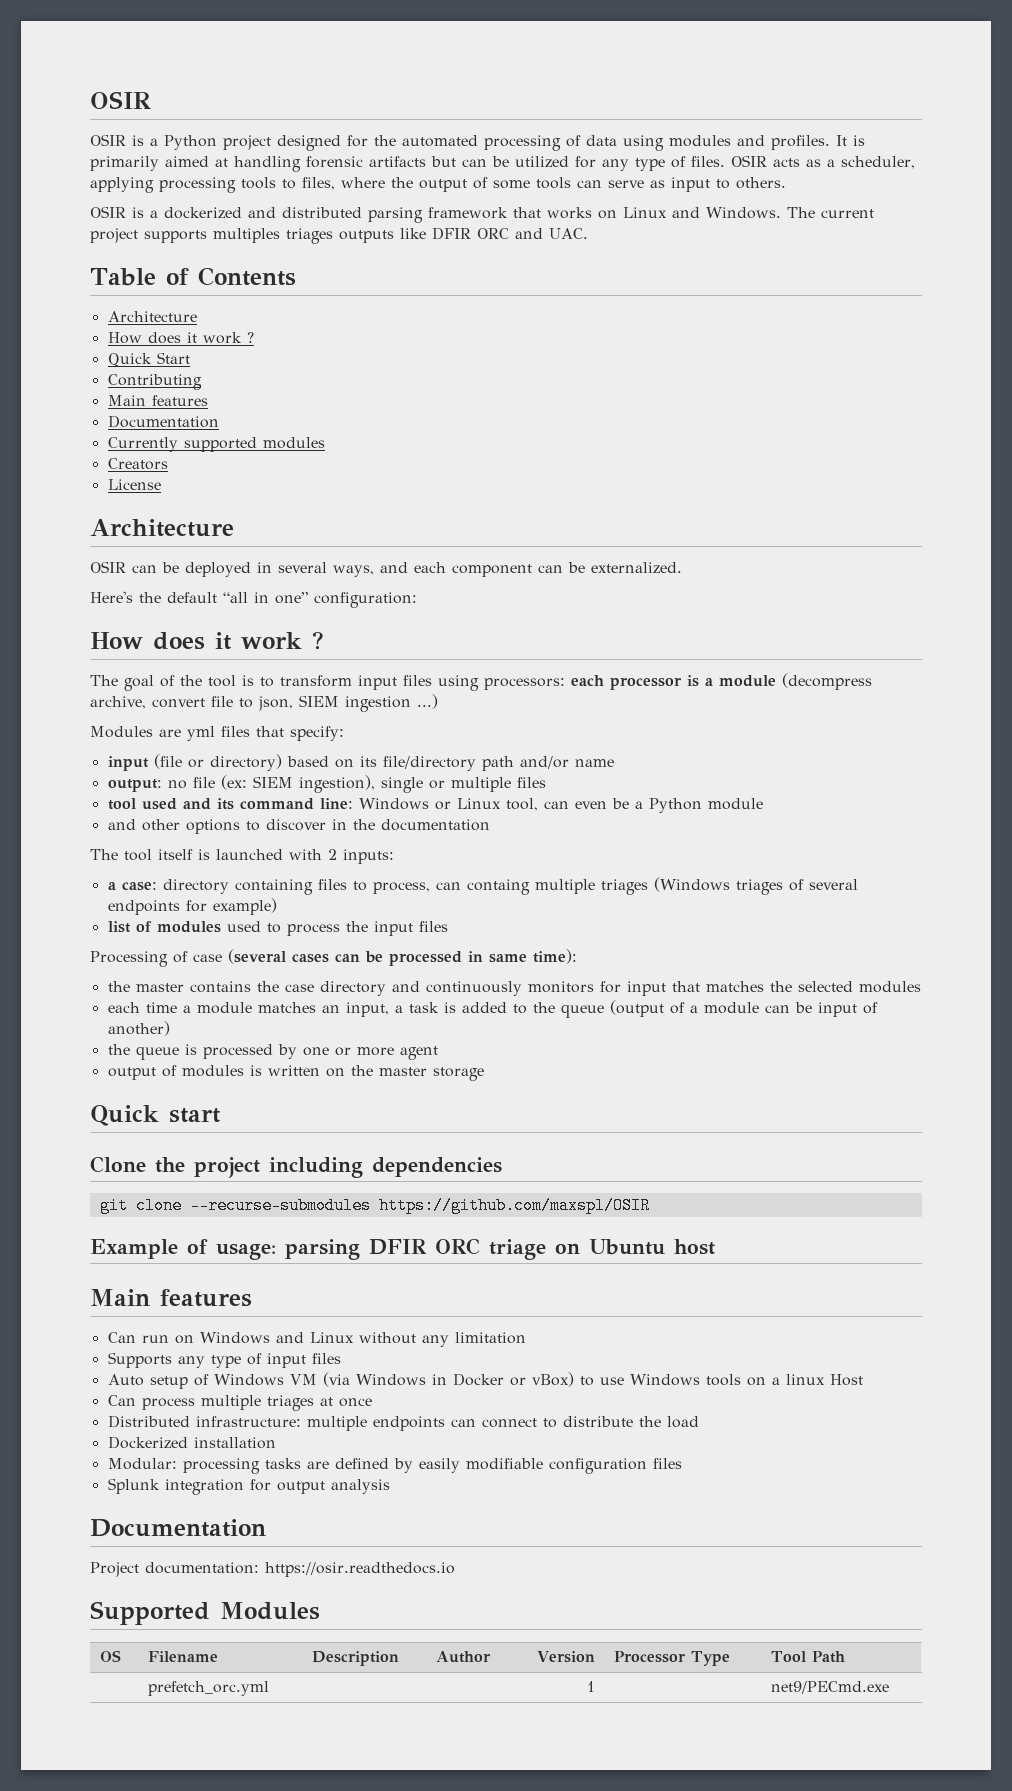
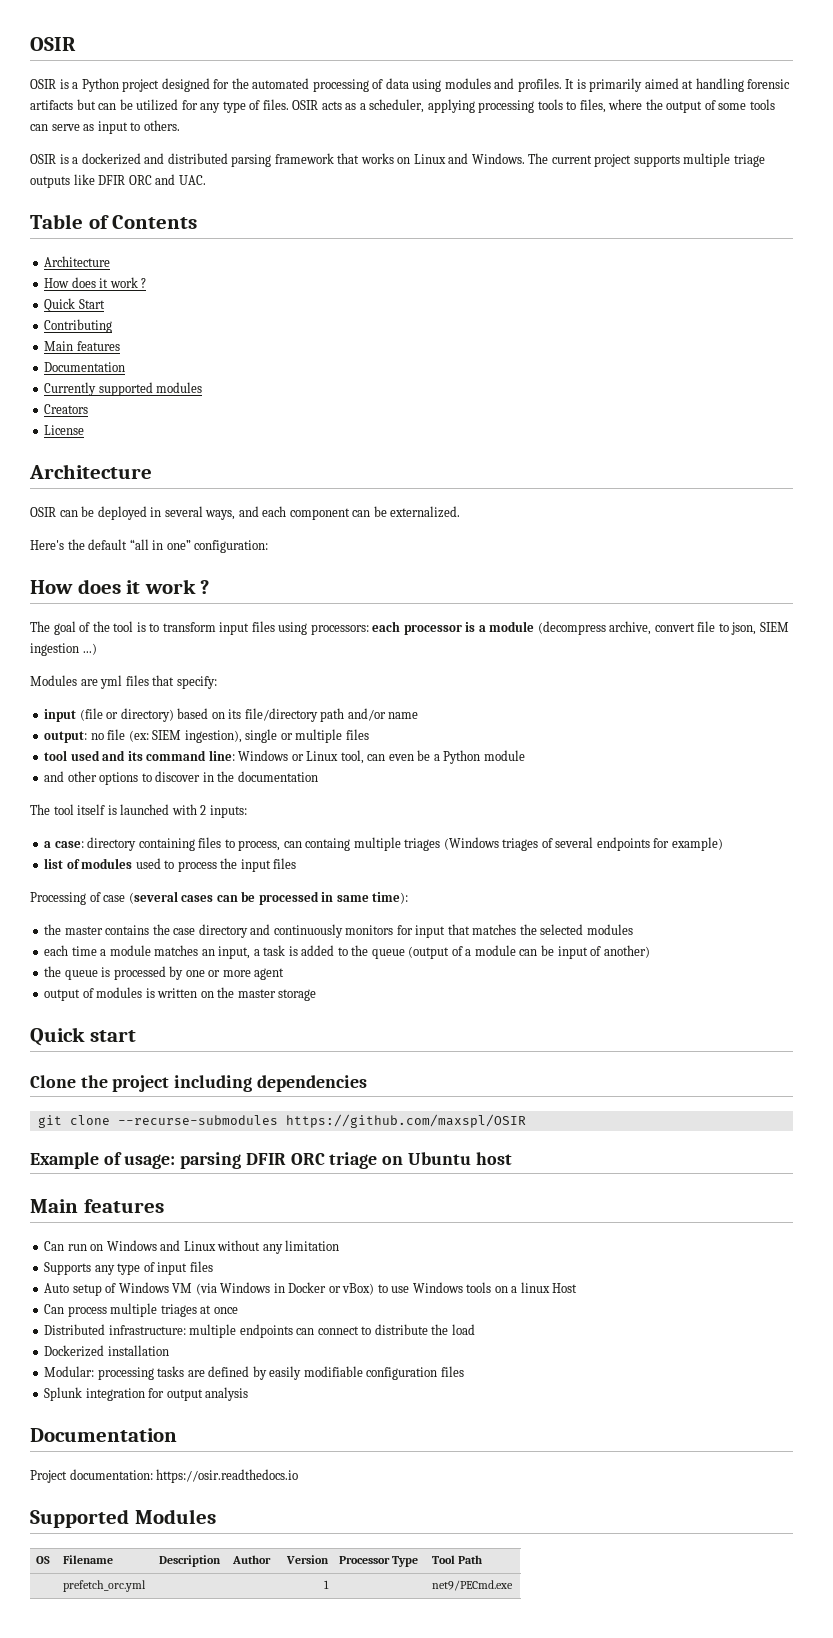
[213,228,333,244] multiples triages -> [683,153,765,167] multiple triage

